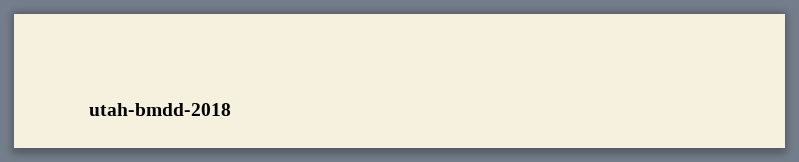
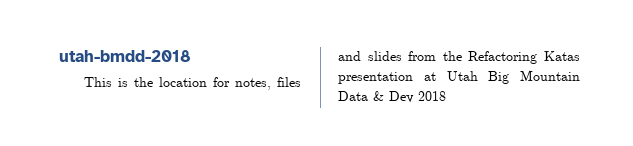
(231, 109) none -> [84,77,301,90] [338,51,580,64] [338,70,580,84] [338,91,446,103] // This is the location for notes, files and slides from the Refactoring Katas presentation at Utah Big Mountain Data & Dev 2018

